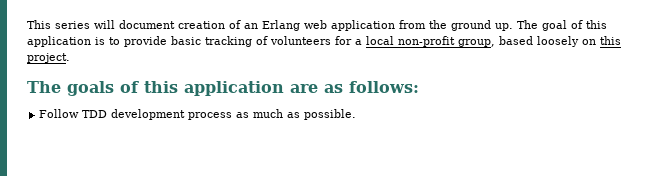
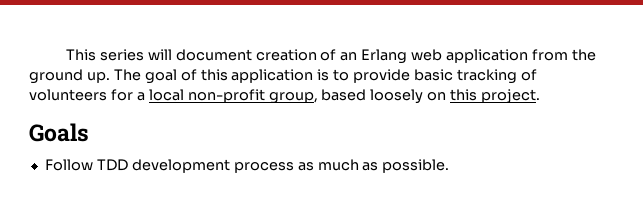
[27,81,419,96] The goals of this application are as follows: -> [29,123,89,142] Goals

